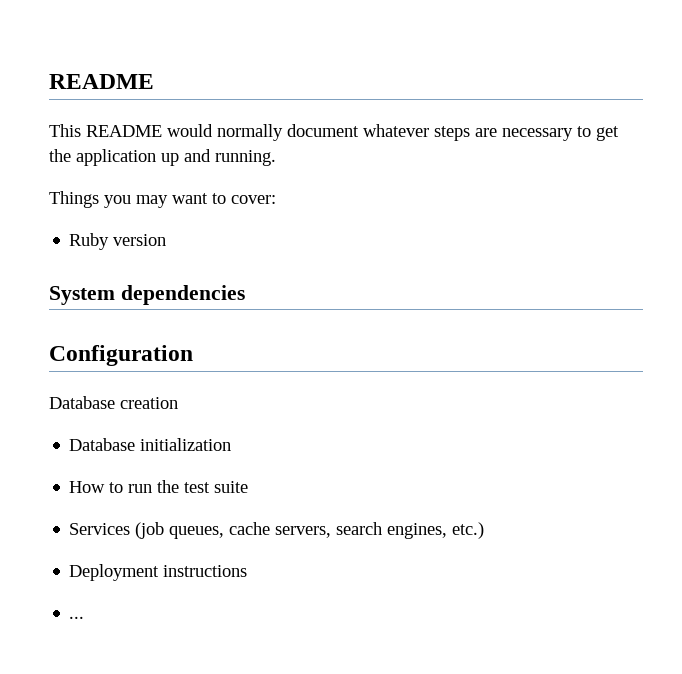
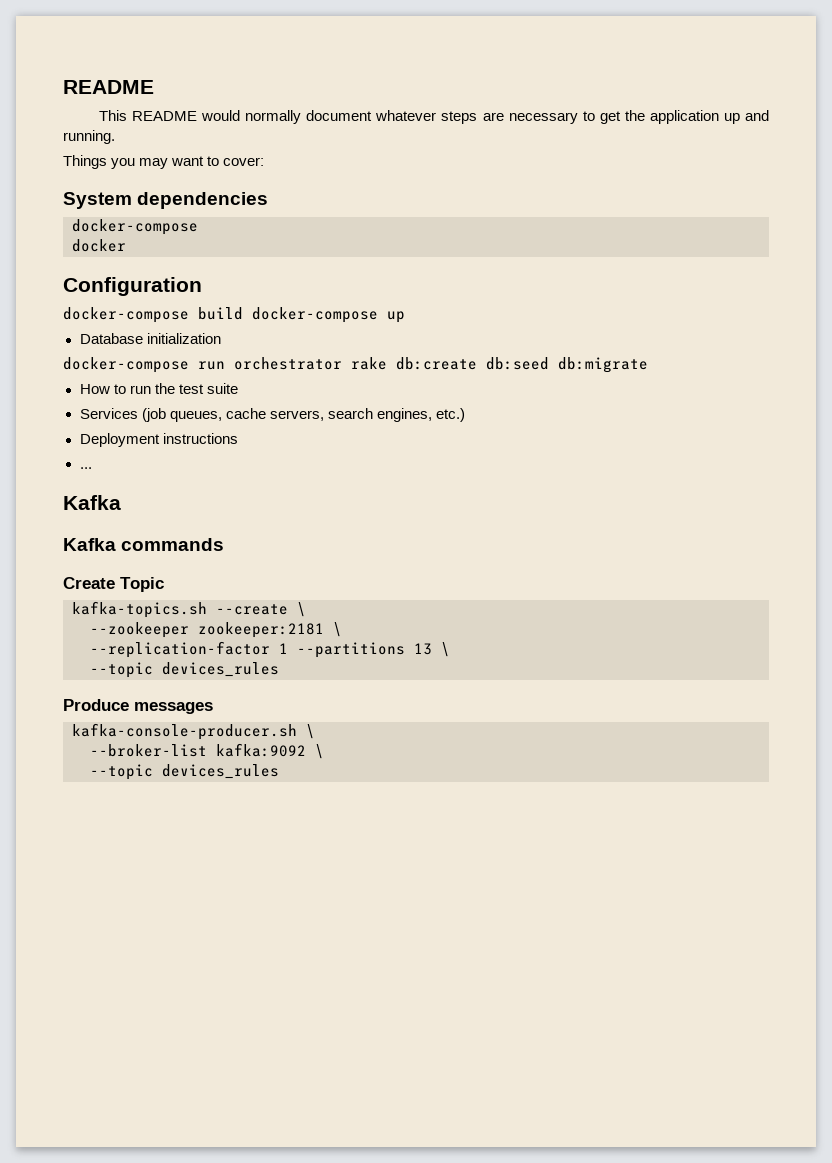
[69,233,167,250] // Ruby version -> (265, 161) none
(245, 295) none -> [72,219,198,235] [72,239,126,252] // docker-compose // docker
[49,396,178,409] [69,438,232,451] Database creation // Database initialization -> [63,307,405,323] [79,333,221,344] [63,357,648,373] docker-compose build docker-compose up // Database initialization // docker-compose run orchestrator rake db:create db:seed db:migrate
(85, 617) none -> [63,495,121,510] [63,538,225,551] [63,577,164,592] [72,601,306,618] [90,622,342,638] [90,641,450,658] [90,662,279,678] [63,699,213,714] [72,723,315,740] [90,743,324,759] [90,764,279,780] // Kafka // Kafka commands // Create Topic // kafka-topics.sh --create \ // --zookeeper zookeeper:2181 \ // --replication-factor 1 --partitions 13 \ // --topic devices_rules // Produce messages // kafka-console-producer.sh \ // --broker-list kafka:9092 \ // --topic devices_rules

